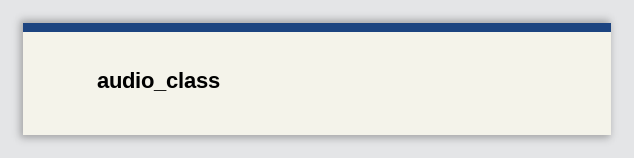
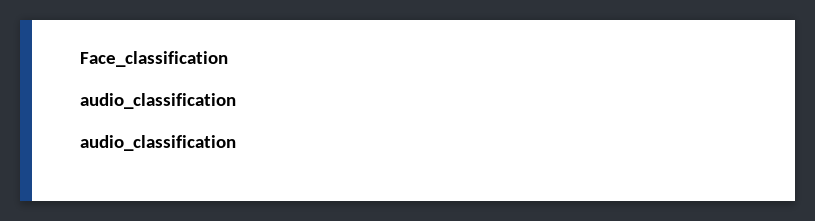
[97,72,220,91] audio_class -> [80,51,228,67] [80,93,236,109] [80,135,236,151] Face_classification // audio_classification // audio_classification

